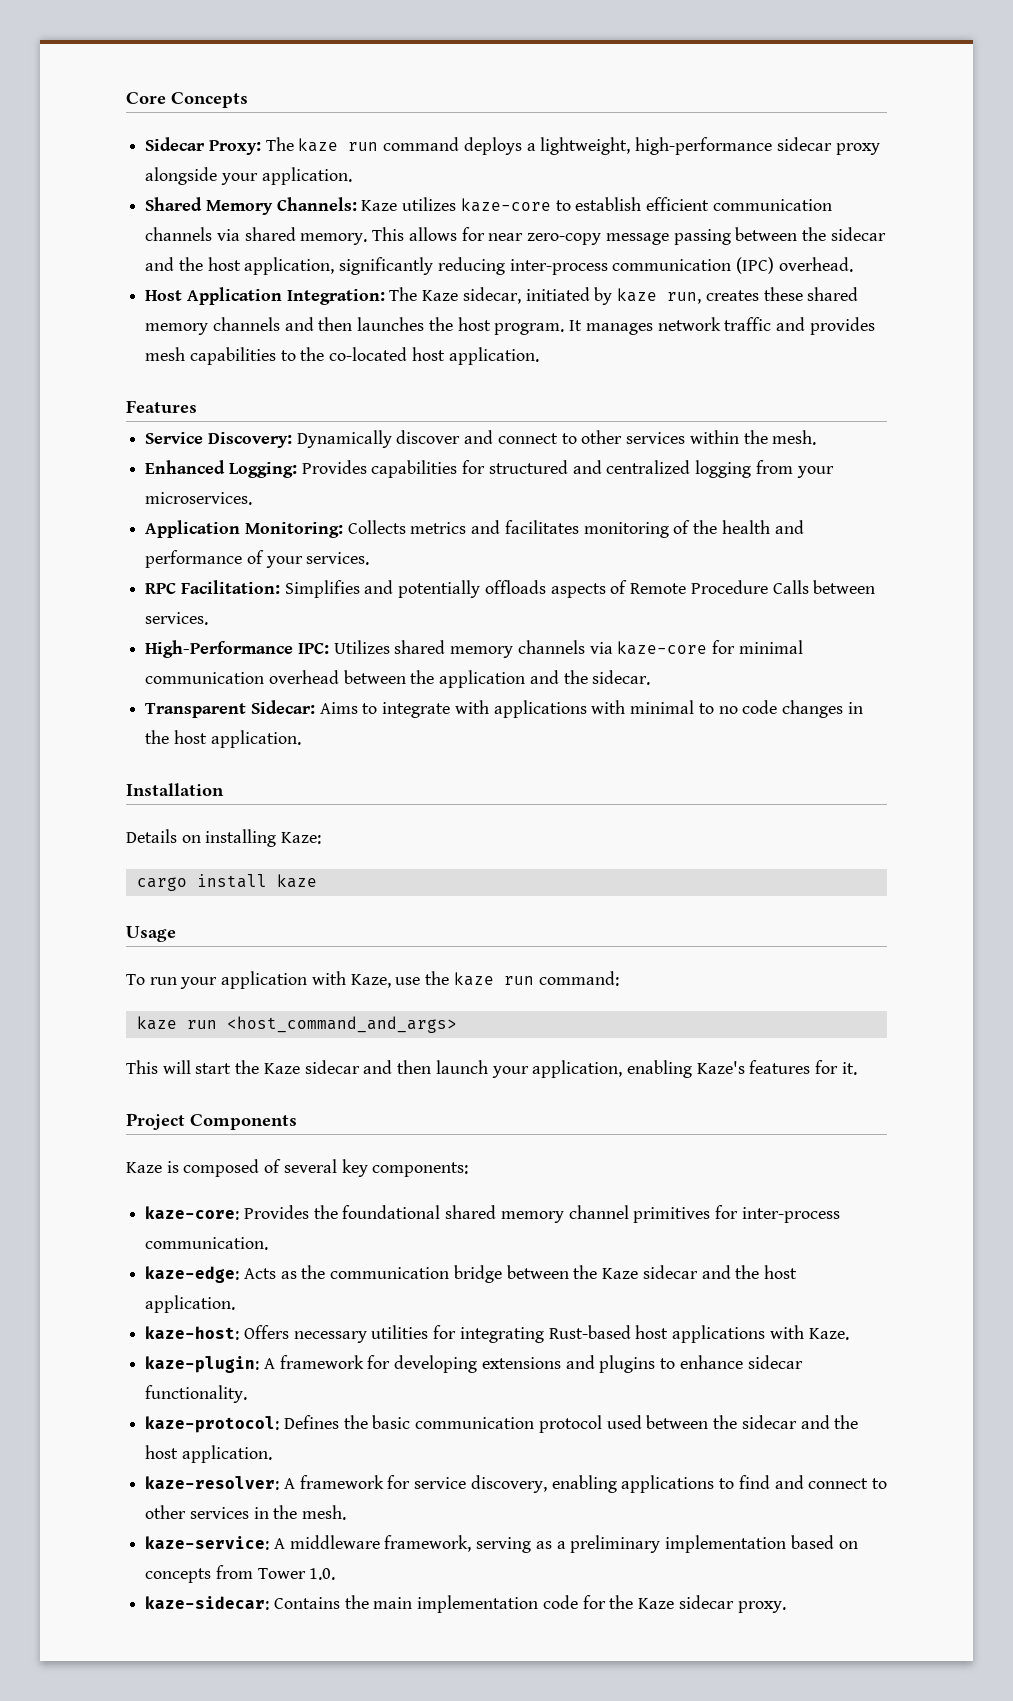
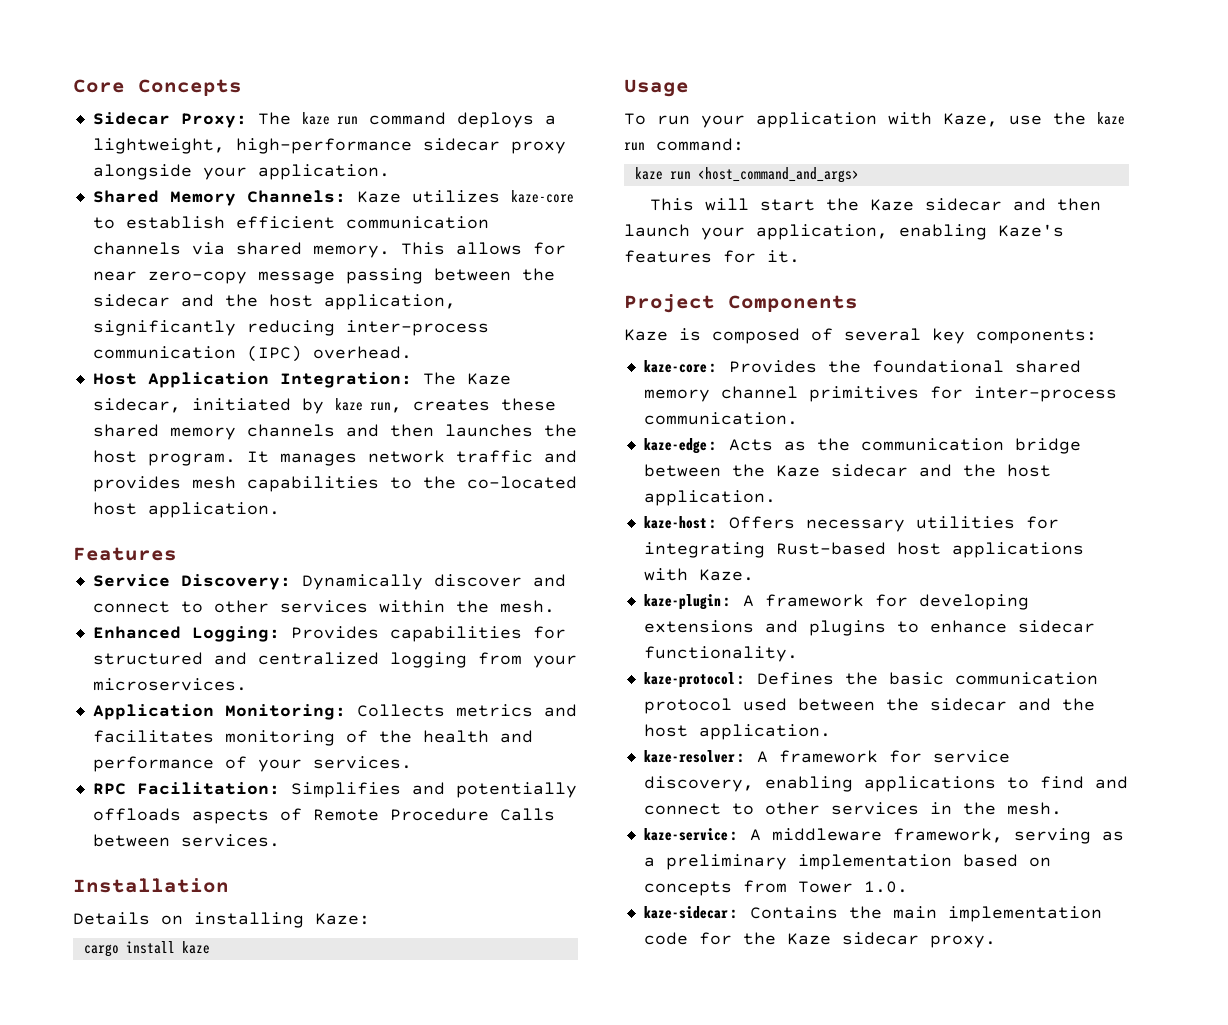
[145,640,803,658] [145,670,651,688] [145,700,863,718] [145,730,301,748] // High-Performance IPC: Utilizes shared memory channels via kaze-core for minimal communication overhead between the application and the sidecar. // Transparent Sidecar: Aims to integrate with applications with minimal to no code changes in the host application. -> (280, 840) none

